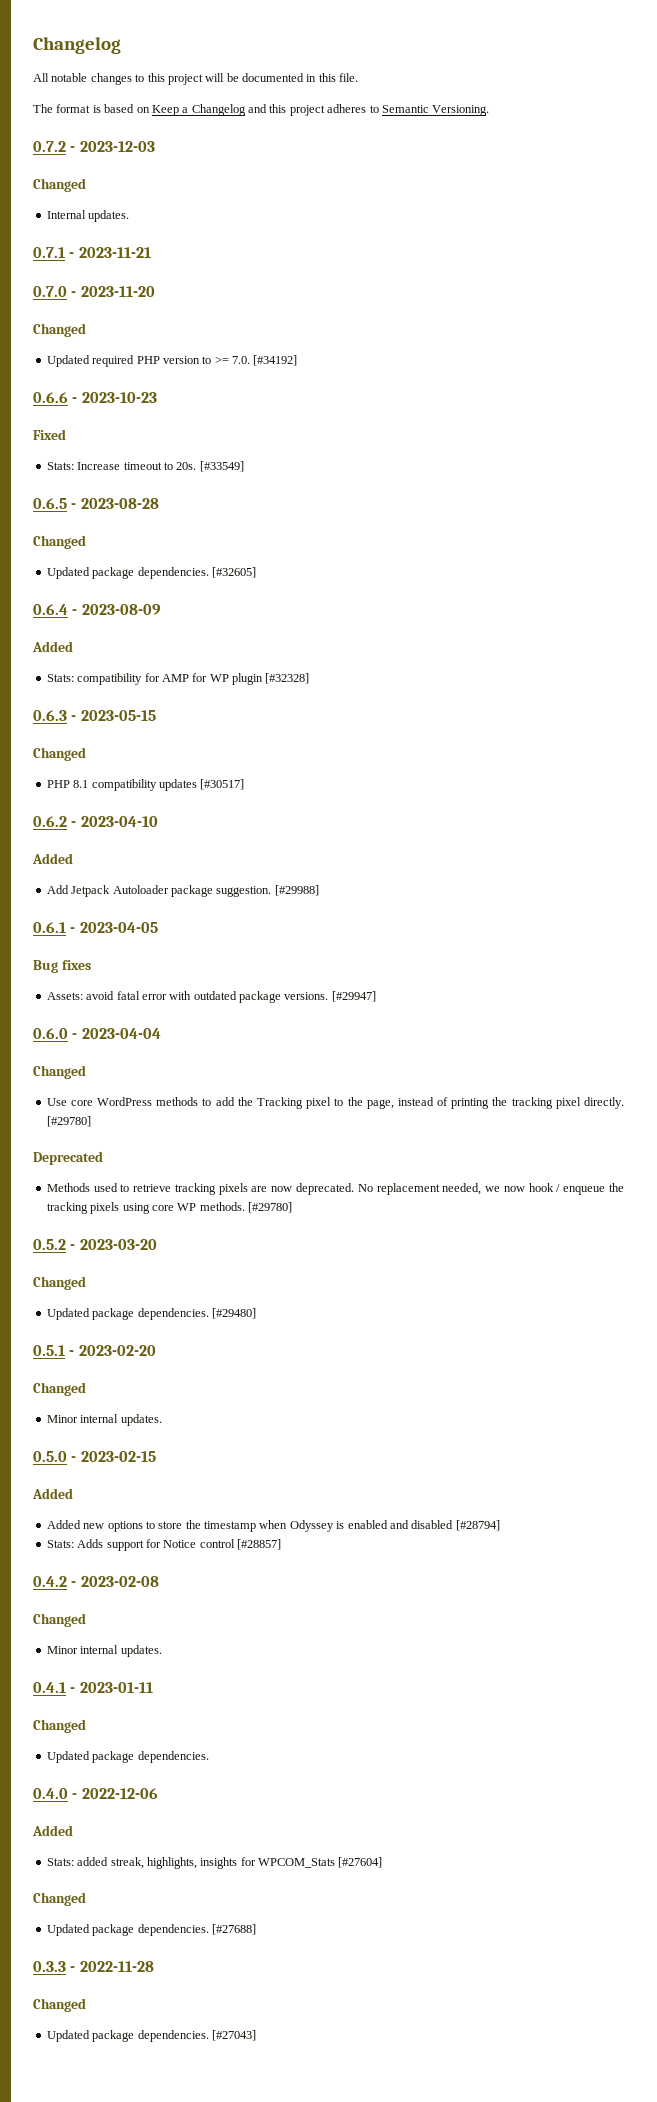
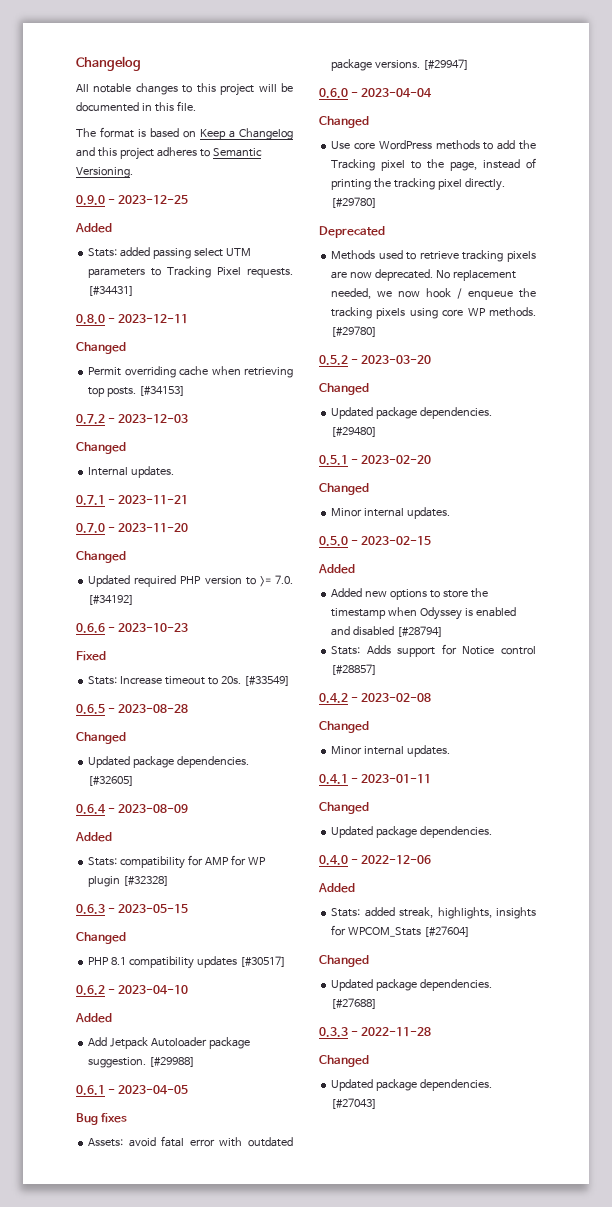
(490, 110) none -> [76,195,189,205] [75,223,112,233] [88,247,251,259] [88,266,293,278] [88,286,135,296] [76,314,189,324] [76,342,126,354] [88,366,293,378] [88,386,186,397] // 0.9.0 - 2023-12-25 // Added // Stats: added passing select UTM parameters to Tracking Pixel requests. [#34431] // 0.8.0 - 2023-12-11 // Changed // Permit overriding cache when retrieving top posts. [#34153]

